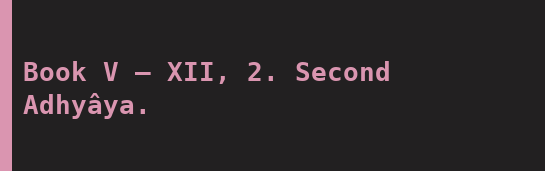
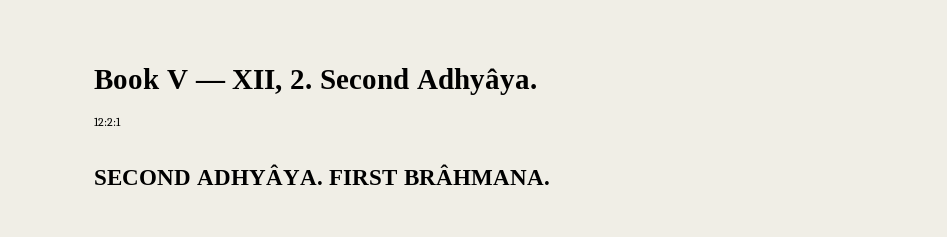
(151, 106) none -> [94,117,121,126] [94,164,550,185] // 12:2:1 // SECOND ADHYÂYA. FIRST BRÂHMANA.

